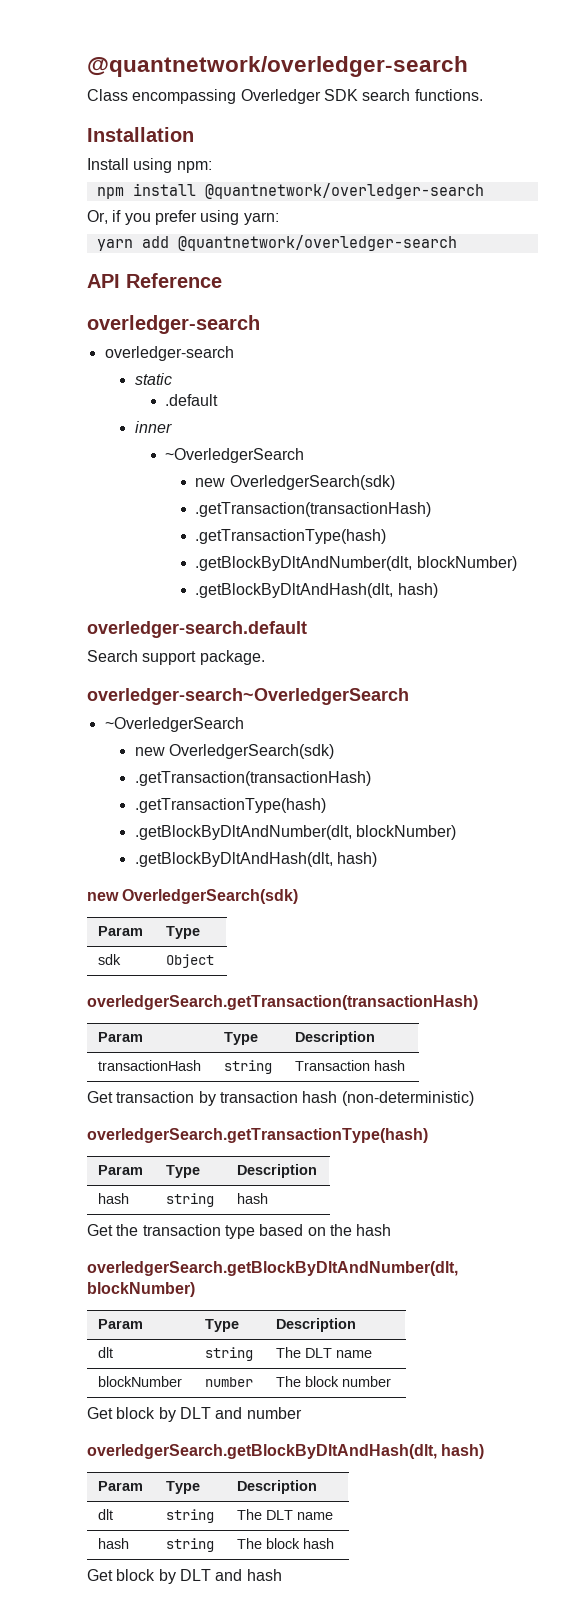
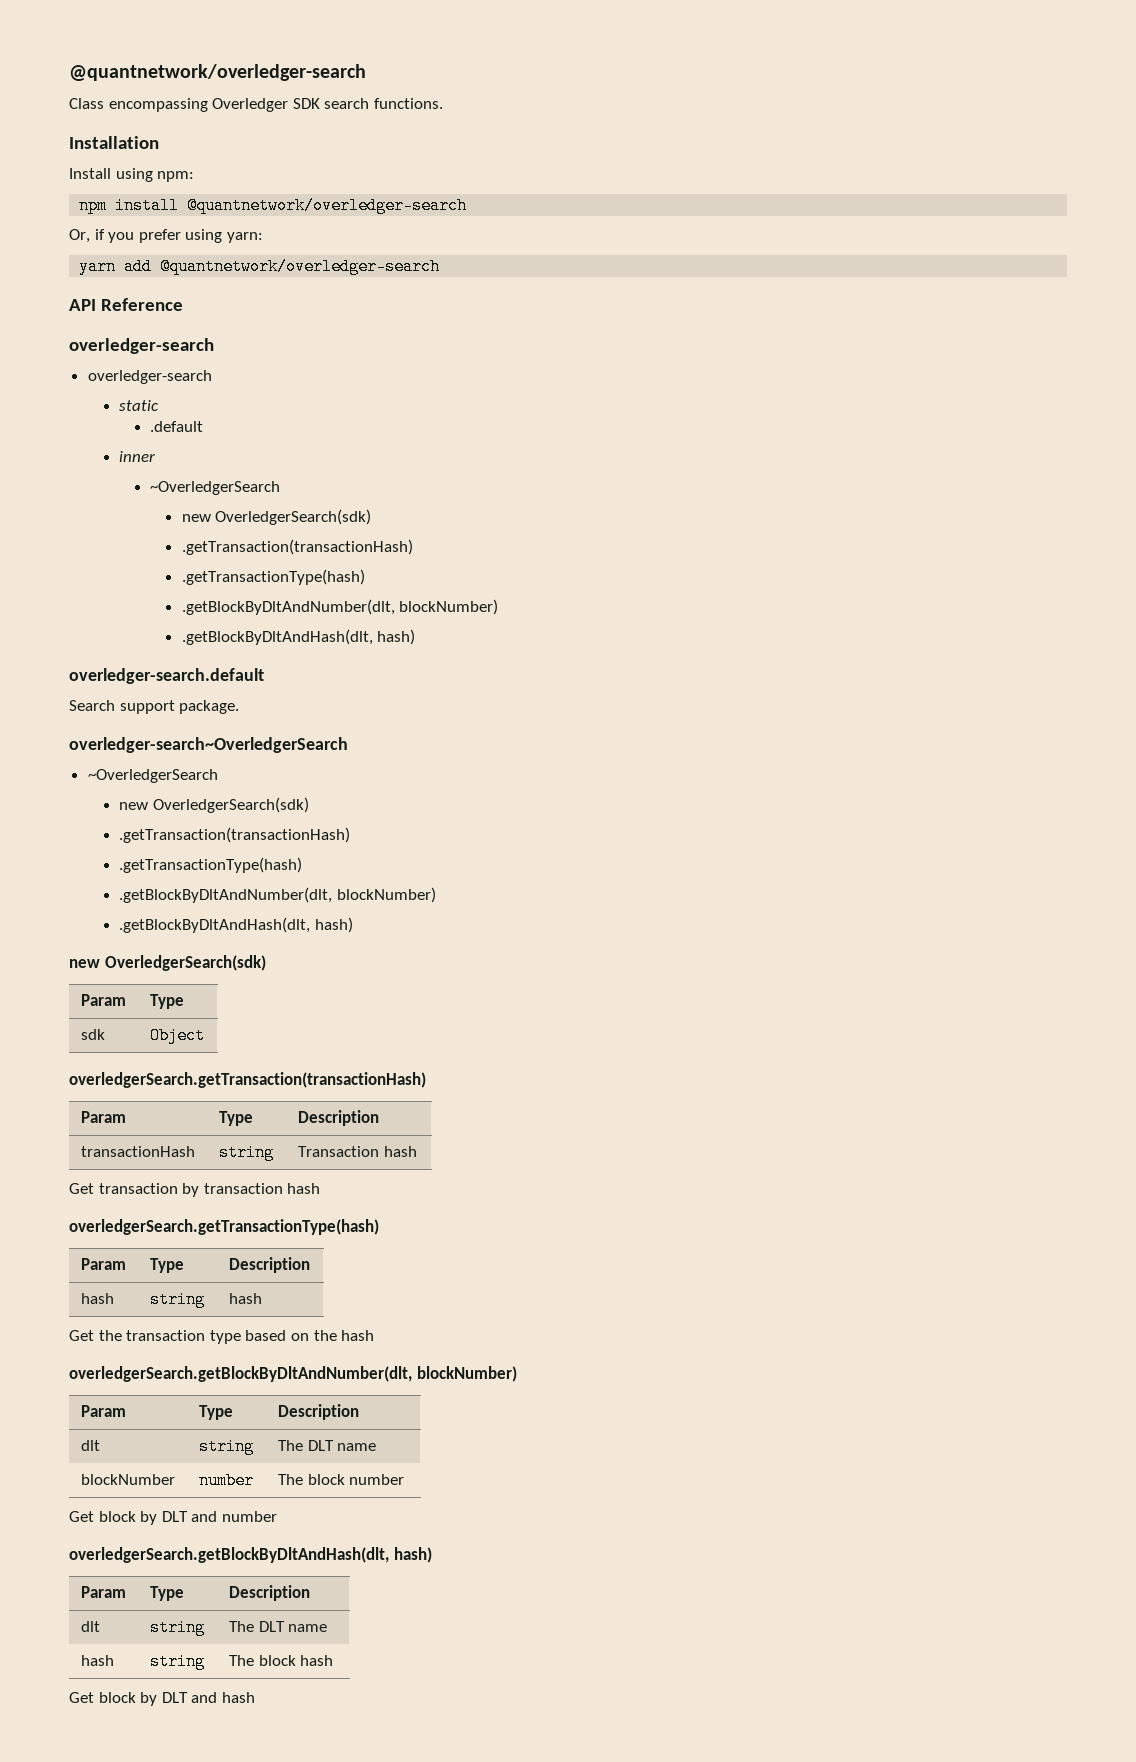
[341,1091,474,1106] (non-deterministic) -> (321, 1188) none

